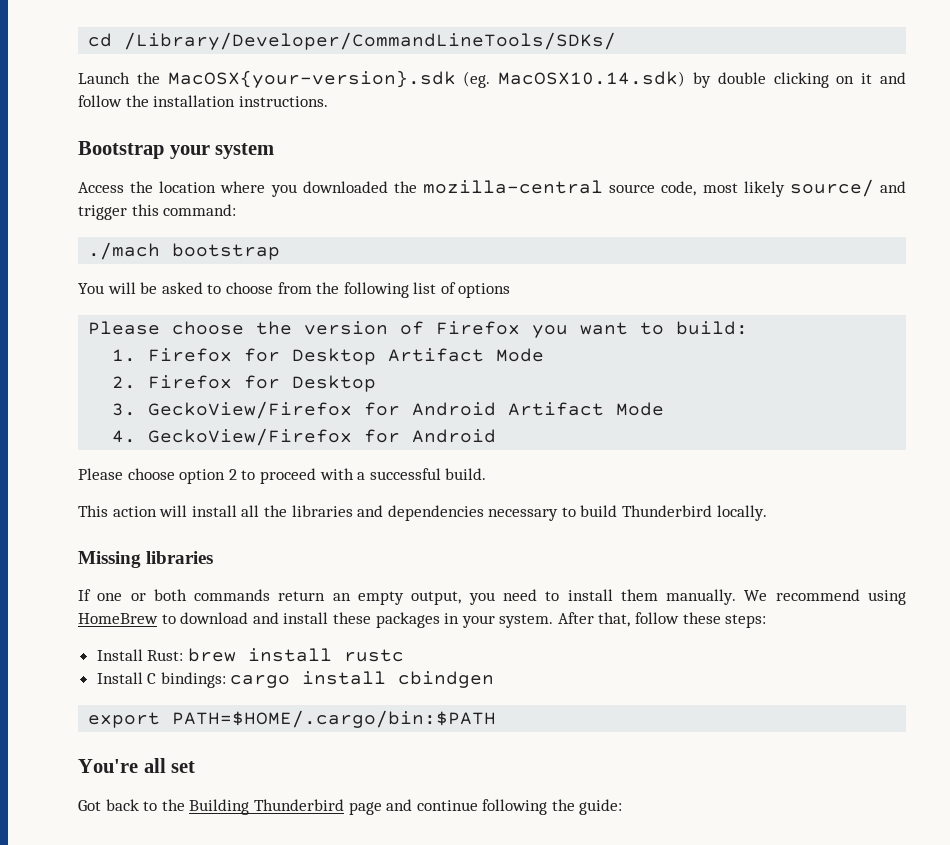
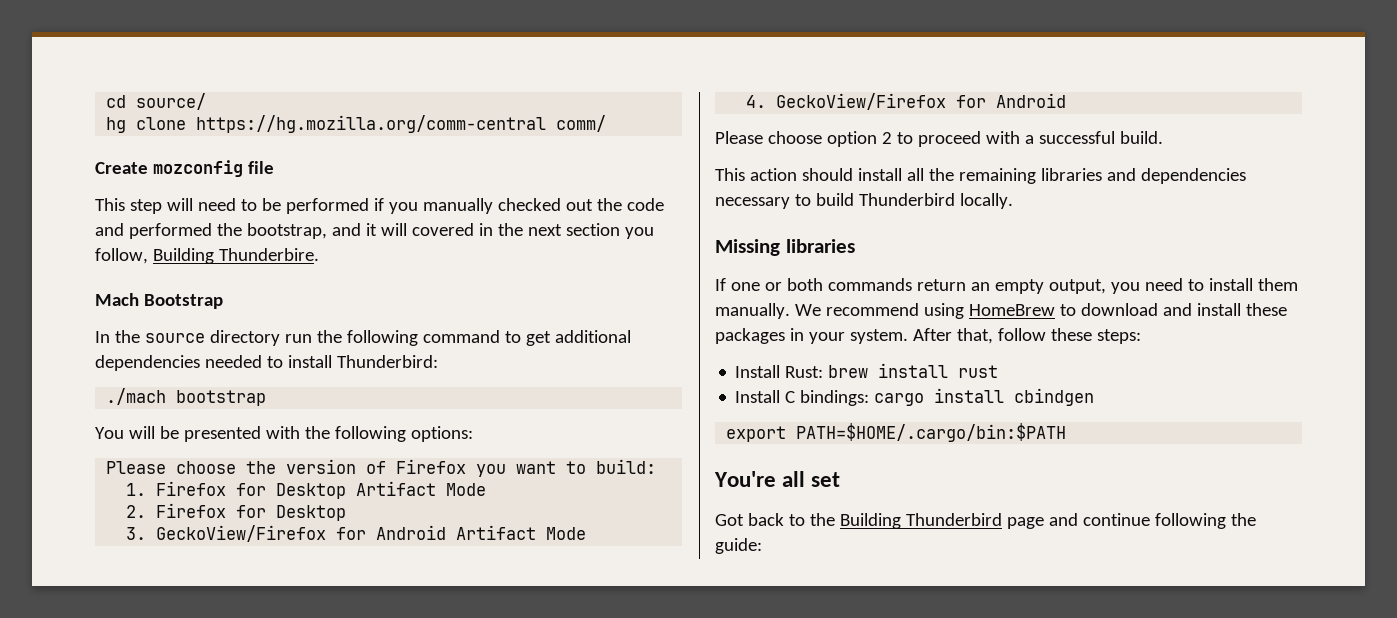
[124,32,617,50] [78,70,906,88] [78,95,328,107] [78,141,275,159] [78,179,907,197] [78,204,237,220] /Library/Developer/CommandLineTools/SDKs/ // Launch the MacOSX{your-version}.sdk (eg. MacOSX10.14.sdk) by double clicking on it and follow the installation instructions. // Bootstrap your system // Access the location where you downloaded the mozilla-central source code, most likely source/ and trigger this command: -> [136,93,207,110] [106,115,607,133] [95,160,274,177] [95,198,664,214] [95,223,654,239] [95,248,319,264] [95,293,223,309] [95,330,631,346] [95,355,438,371] source/ // hg clone https://hg.mozilla.org/comm-central comm/ // Create mozconfig file // This step will need to be performed if you manually checked out the code and performed the bootstrap, and it will covered in the next section you follow, Building Thunderbire. // Mach Bootstrap // In the source directory run the following command to get additional dependencies needed to install Thunderbird:
[161,282,511,298] asked to choose from the following list of options -> [183,426,473,442] presented with the following options:
[159,505,188,517] will -> [801,168,853,181] should
(287, 511) none -> [958,168,1036,184] remaining
[343,649,404,662] rustc -> [958,365,999,378] rust

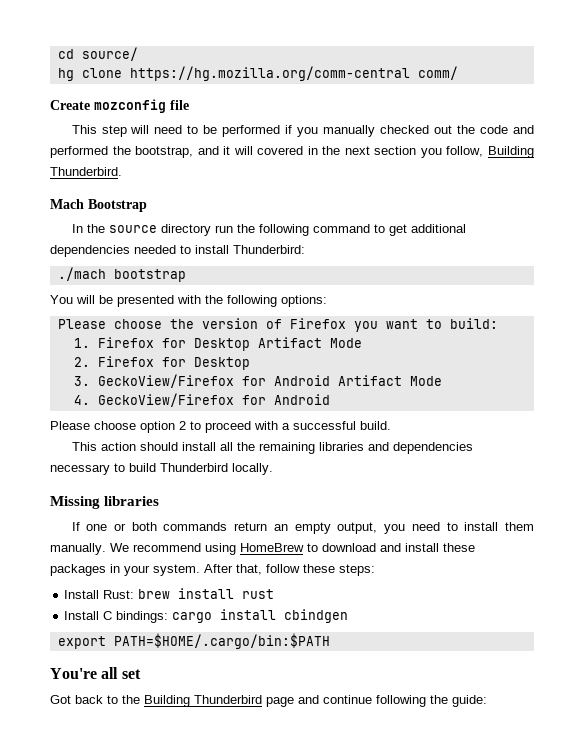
[218,248,319,261] Thunderbire. -> [50,167,122,176] Thunderbird.

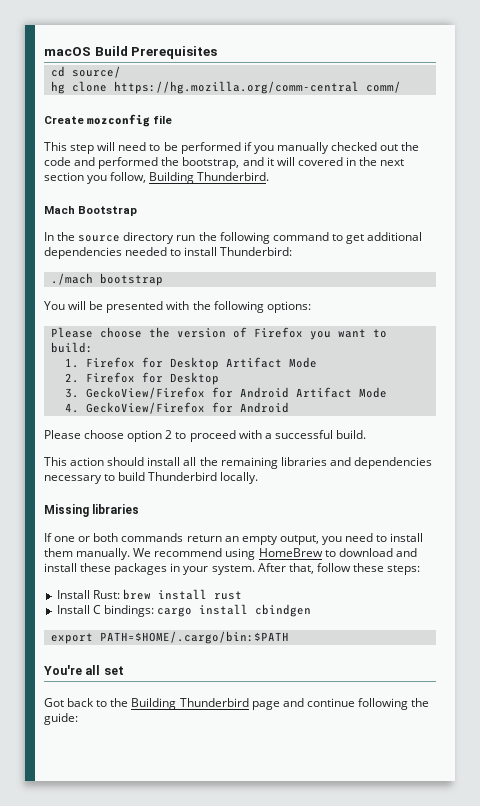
(57, 54) none -> [44,46,218,59] macOS Build Prerequisites //

